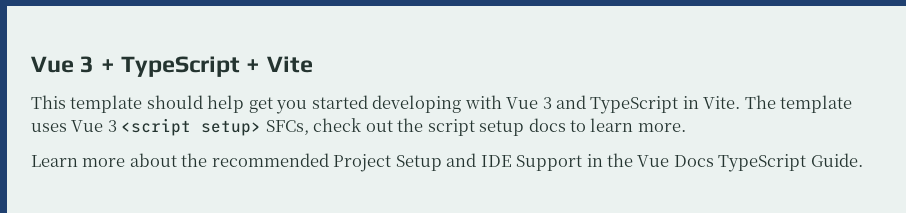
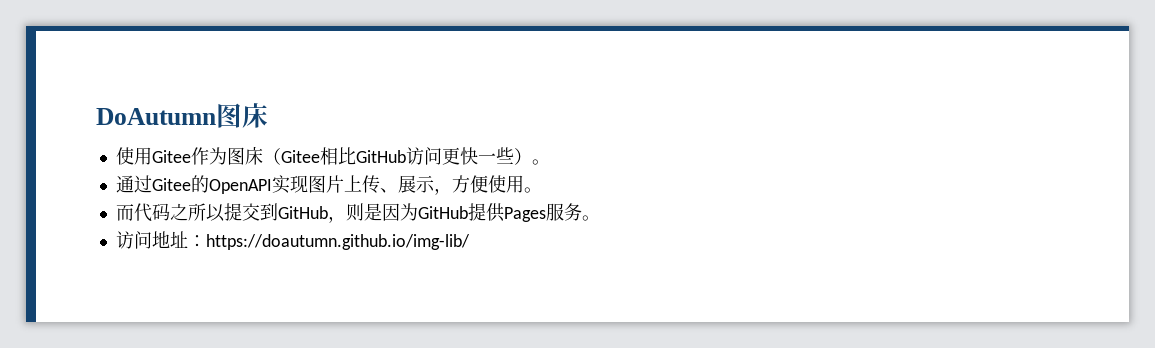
[31,56,313,77] [31,95,853,114] [31,118,686,136] [31,153,863,172] Vue 3 + TypeScript + Vite // This template should help get you started developing with Vue 3 and TypeScript in Vite. The template uses Vue 3 <script setup> SFCs, check out the script setup docs to learn more. // Learn more about the recommended Project Setup and IDE Support in the Vue Docs TypeScript Guide. -> [96,103,268,128] [115,146,550,165] [115,175,542,195] [115,203,600,223] [115,231,470,250] DoAutumn图床 // 使用Gitee作为图床（Gitee相比GitHub访问更快一些）。 // 通过Gitee的OpenAPI实现图片上传、展示，方便使用。 // 而代码之所以提交到GitHub，则是因为GitHub提供Pages服务。 // 访问地址：https://doautumn.github.io/img-lib/

